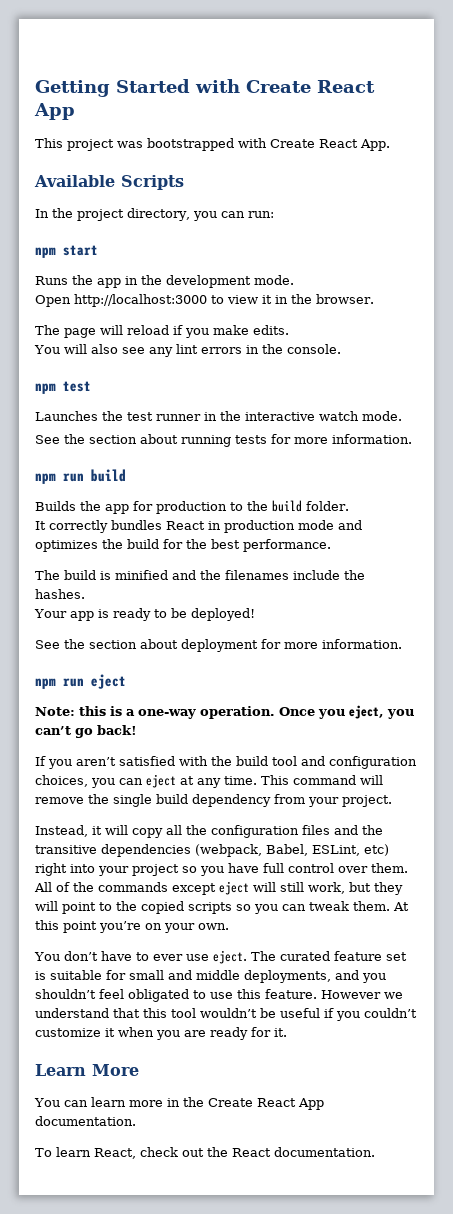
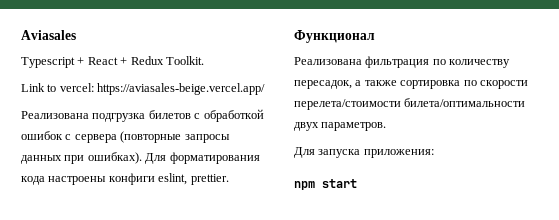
[35,79,375,97] [34,103,75,120] [35,138,390,151] [34,175,184,190] [35,208,274,221] [35,245,98,258] [35,275,294,288] [35,294,374,307] [35,325,289,338] [34,344,341,357] [35,381,91,394] [35,411,402,421] [35,434,412,447] [35,469,126,484] [35,500,349,514] [35,520,362,533] [35,539,331,552] [35,570,365,580] [35,589,85,599] [34,608,255,621] [35,639,402,652] [35,674,126,689] [35,705,414,719] [35,725,137,738] [35,756,417,769] [35,774,383,788] [35,794,392,807] [35,825,383,838] [35,844,389,857] [35,863,408,876] [34,881,403,895] [35,901,409,914] [35,920,229,933] [34,950,407,964] [35,970,386,983] [35,989,403,1002] [35,1008,417,1021] [35,1027,287,1040] [35,1064,139,1076] [34,1097,324,1110] [35,1116,136,1126] [35,1147,375,1159] Getting Started with Create React App // This project was bootstrapped with Create React App. // Available Scripts // In the project directory, you can run: // npm start // Runs the app in the development mode. // Open http://localhost:3000 to view it in the browser. // The page will reload if you make edits. // You will also see any lint errors in the console. // npm test // Launches the test runner in the interactive watch mode. // See the section about running tests for more information. // npm run build // Builds the app for production to the build folder. // It correctly bundles React in production mode and optimizes the build for the best performance. // The build is minified and the filenames include the hashes. // Your app is ready to be deployed! // See the section about deployment for more information. // npm run eject // Note: this is a one-way operation. Once you eject, you can’t go back! // If you aren’t satisfied with the build tool and configuration choices, you can eject at any time. This command will remove the single build dependency from your project. // Instead, it will copy all the configuration files and the transitive dependencies (webpack, Babel, ESLint, etc) right into your project so you have full control over them. All of the commands except eject will still work, but they will point to the copied scripts so you can tweak them. At this point you’re on your own. // You don’t have to ever use eject. The curated feature set is suitable for small and middle deployments, and you shouldn’t feel obligated to use this feature. However we understand that this tool wouldn’t be useful if you couldn’t customize it when you are ready for it. // Learn More // You can learn more in the Create React App documentation. // To learn React, check out the React documentation. -> [21,30,76,40] [21,56,204,68] [21,83,266,95] [21,109,264,122] [21,131,230,143] [21,152,260,164] [21,173,229,185] [294,30,375,43] [294,56,511,68] [294,80,528,89] [294,98,526,110] [294,122,387,131] [294,147,434,158] [294,179,357,190] Aviasales // Typescript + React + Redux Toolkit. // Link to vercel: https://aviasales-beige.vercel.app/ // Реализована подгрузка билетов с обработкой ошибок с сервера (повторные запросы данных при ошибках). Для форматирования кода настроены конфиги eslint, prettier. // Функционал // Реализована фильтрация по количеству пересадок, а также сортировка по скорости перелета/стоимости билета/оптимальности двух параметров. // Для запуска приложения: // npm start

